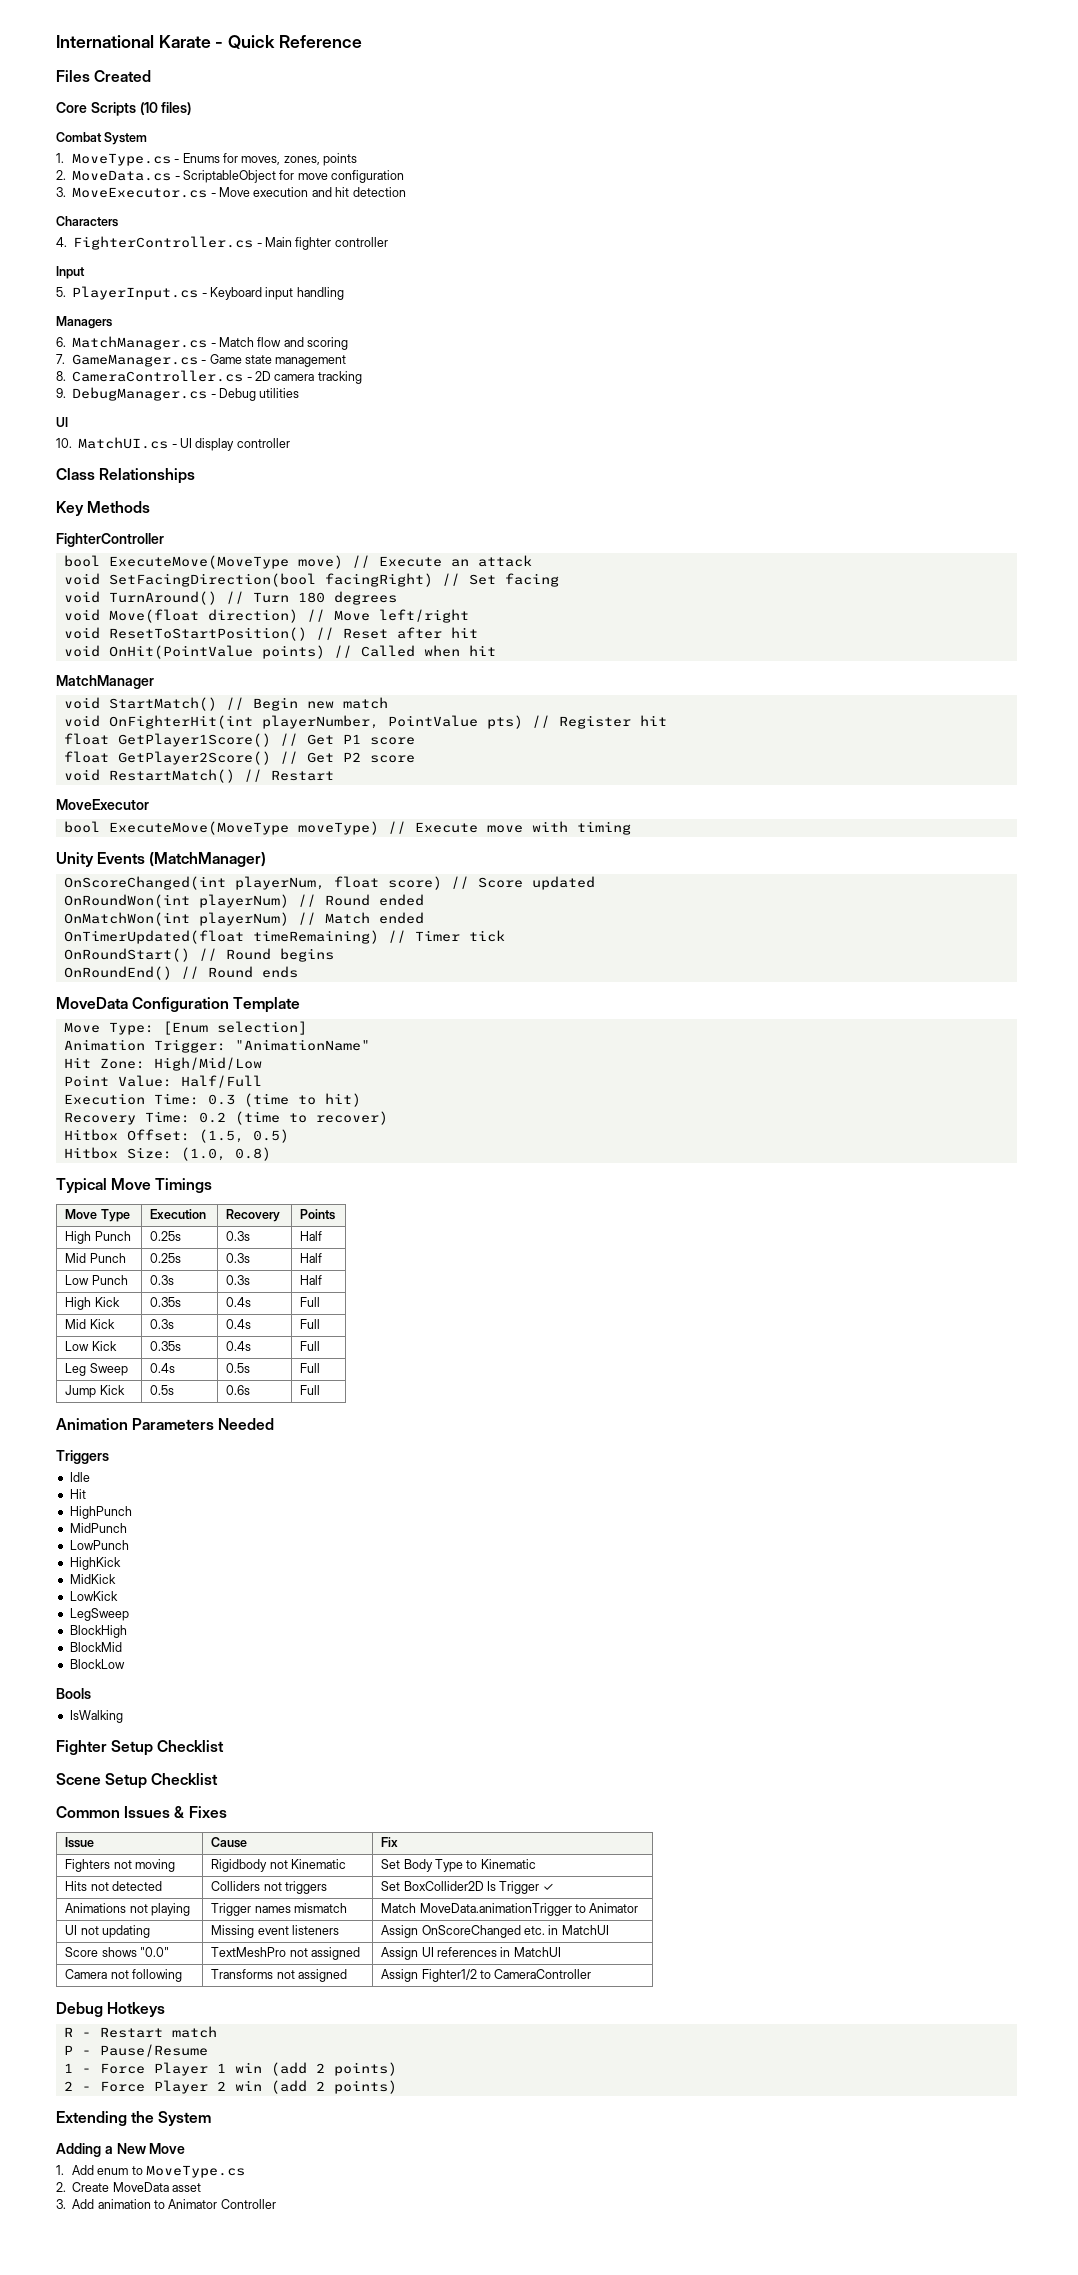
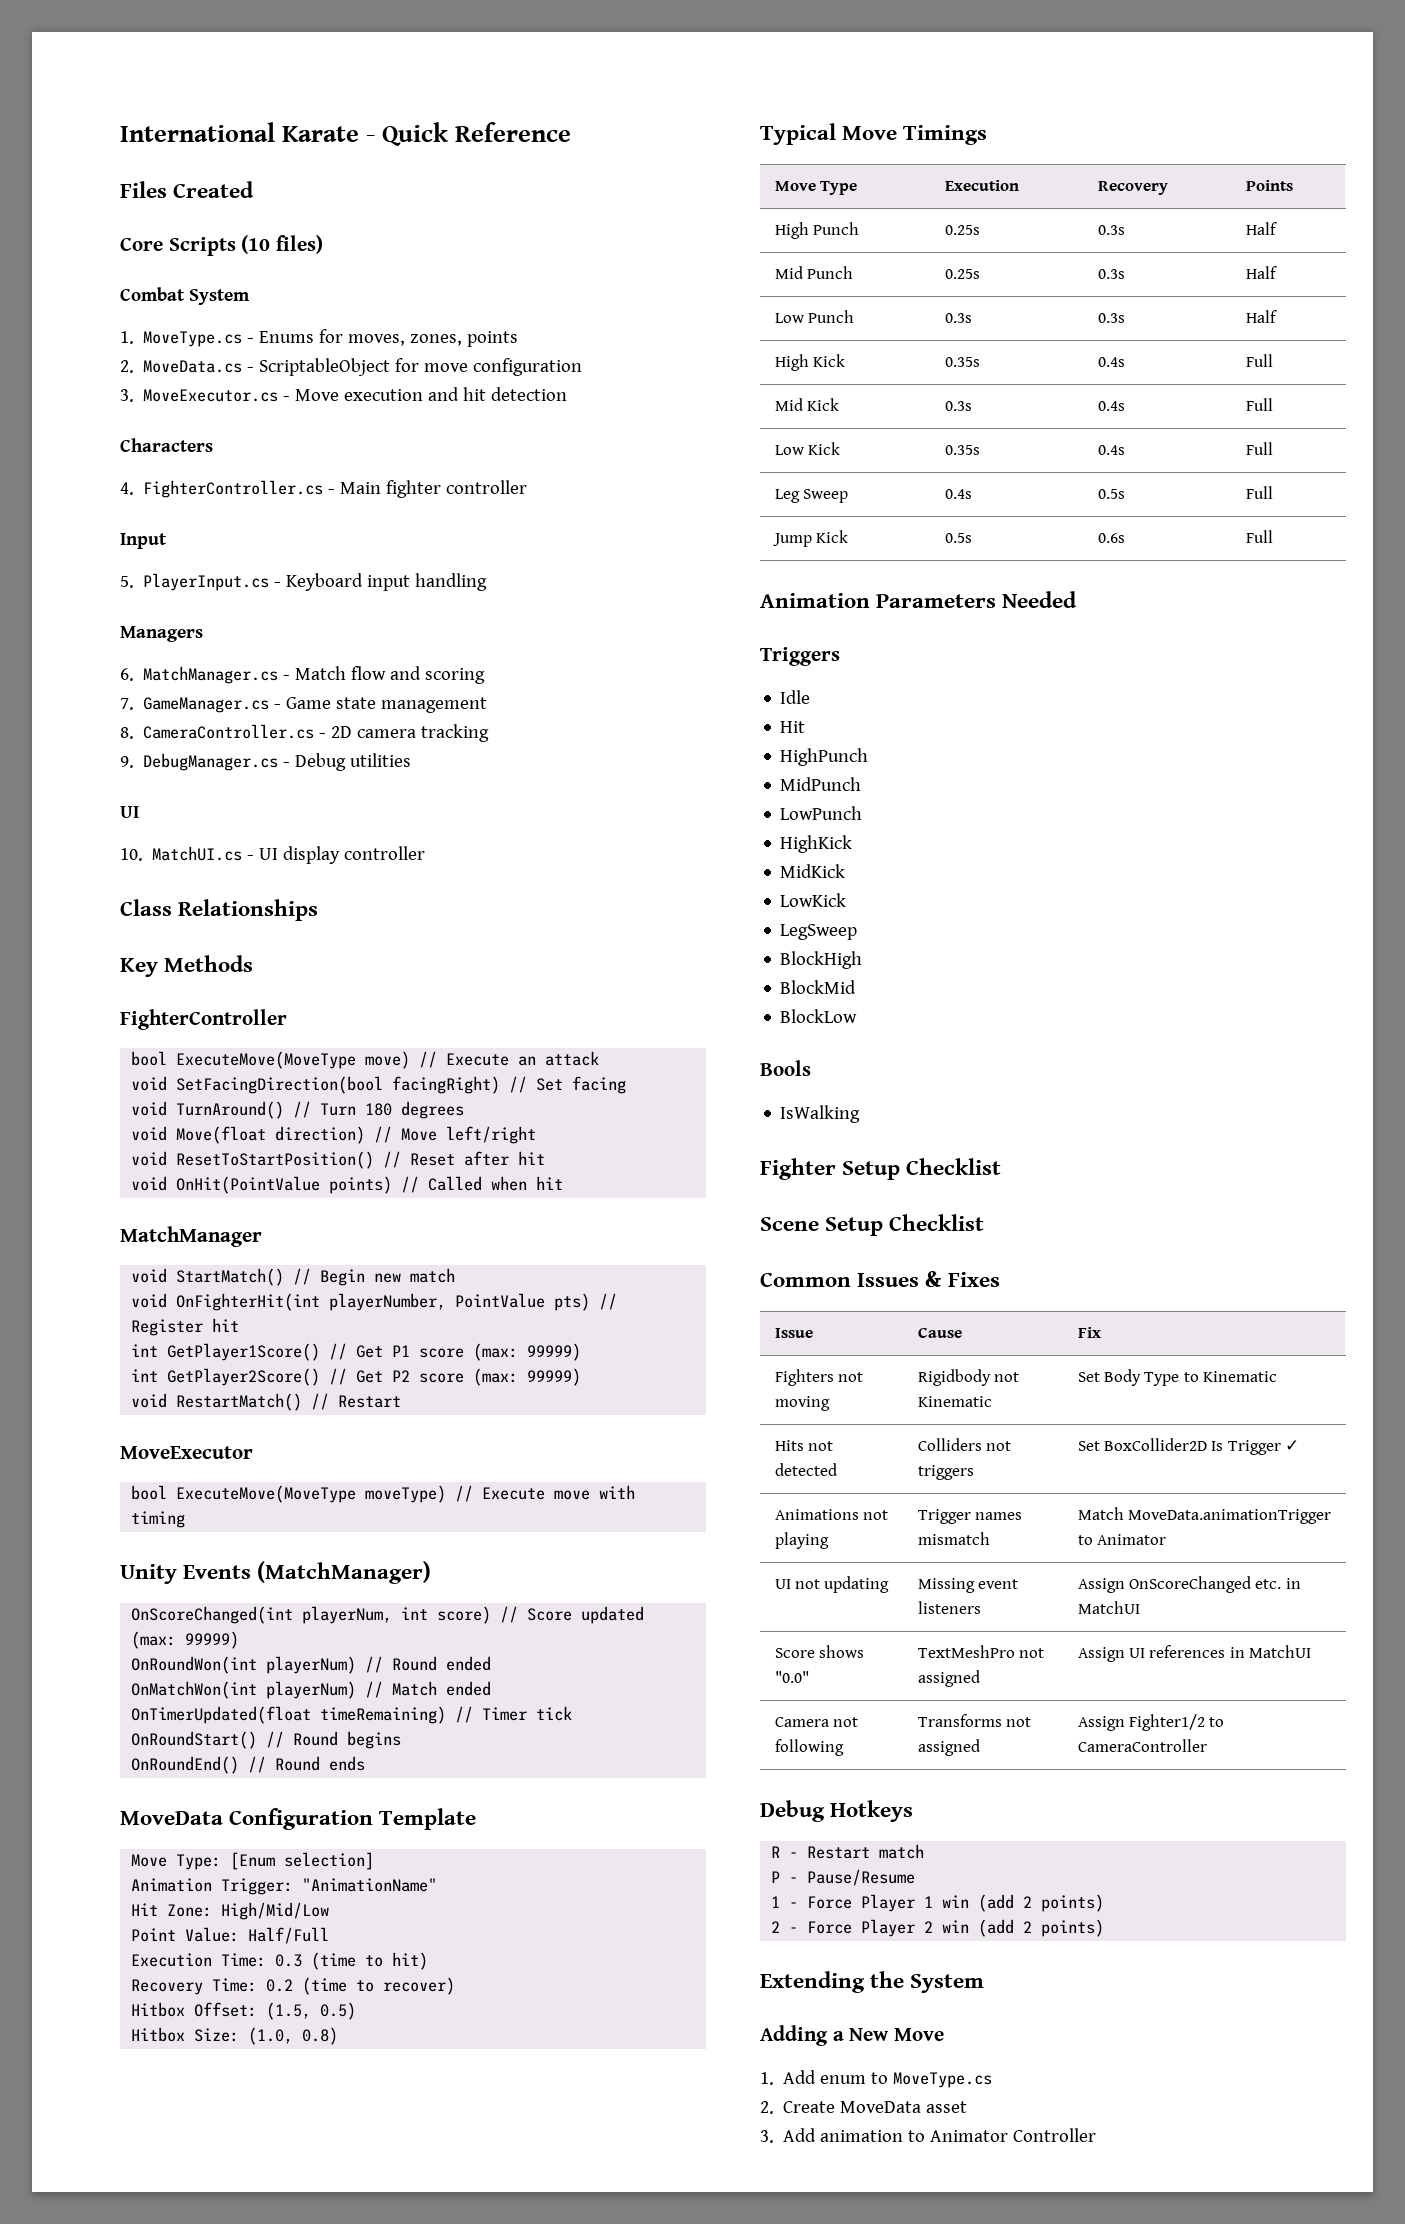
[63,733,109,745] float -> [131,1344,159,1357] int
[63,751,109,763] // float -> [473,1343,582,1361] [131,1369,159,1382] (max: 99999) // int
(415, 759) none -> [473,1368,582,1386] (max: 99999)
[333,876,379,888] float -> [401,1607,429,1620] int
(595, 883) none -> [131,1631,240,1649] (max: 99999)

